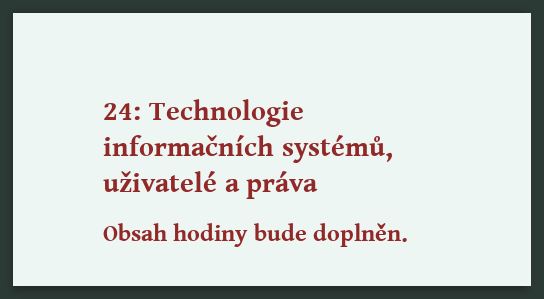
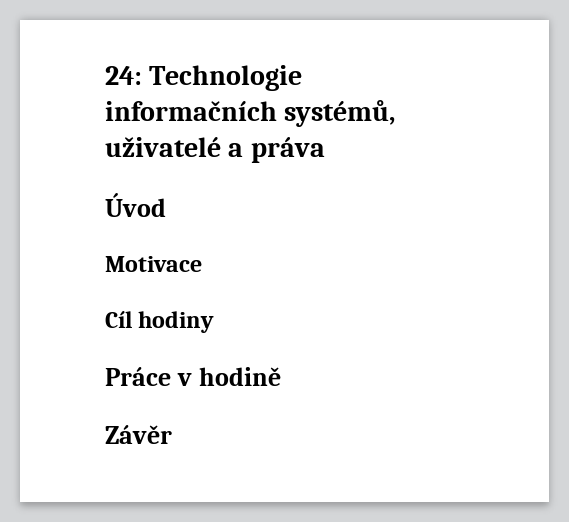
[103,223,409,247] Obsah hodiny bude doplněn. -> [105,193,166,217] [105,256,202,272] [105,311,215,333] [105,367,281,386] [105,425,172,444] Úvod // Motivace // Cíl hodiny // Práce v hodině // Závěr

